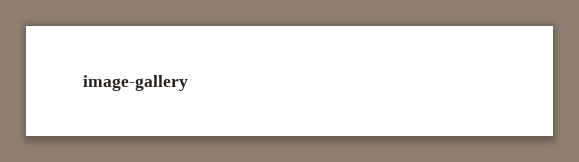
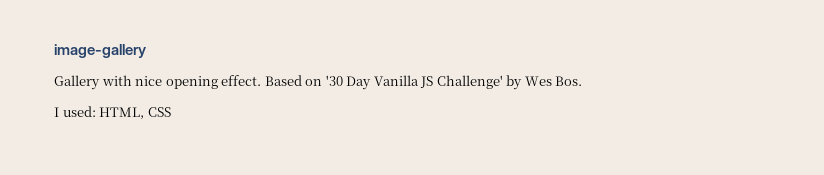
(188, 83) none -> [54,75,583,90] [54,106,171,119] // Gallery with nice opening effect. Based on '30 Day Vanilla JS Challenge' by Wes Bos. // I used: HTML, CSS

